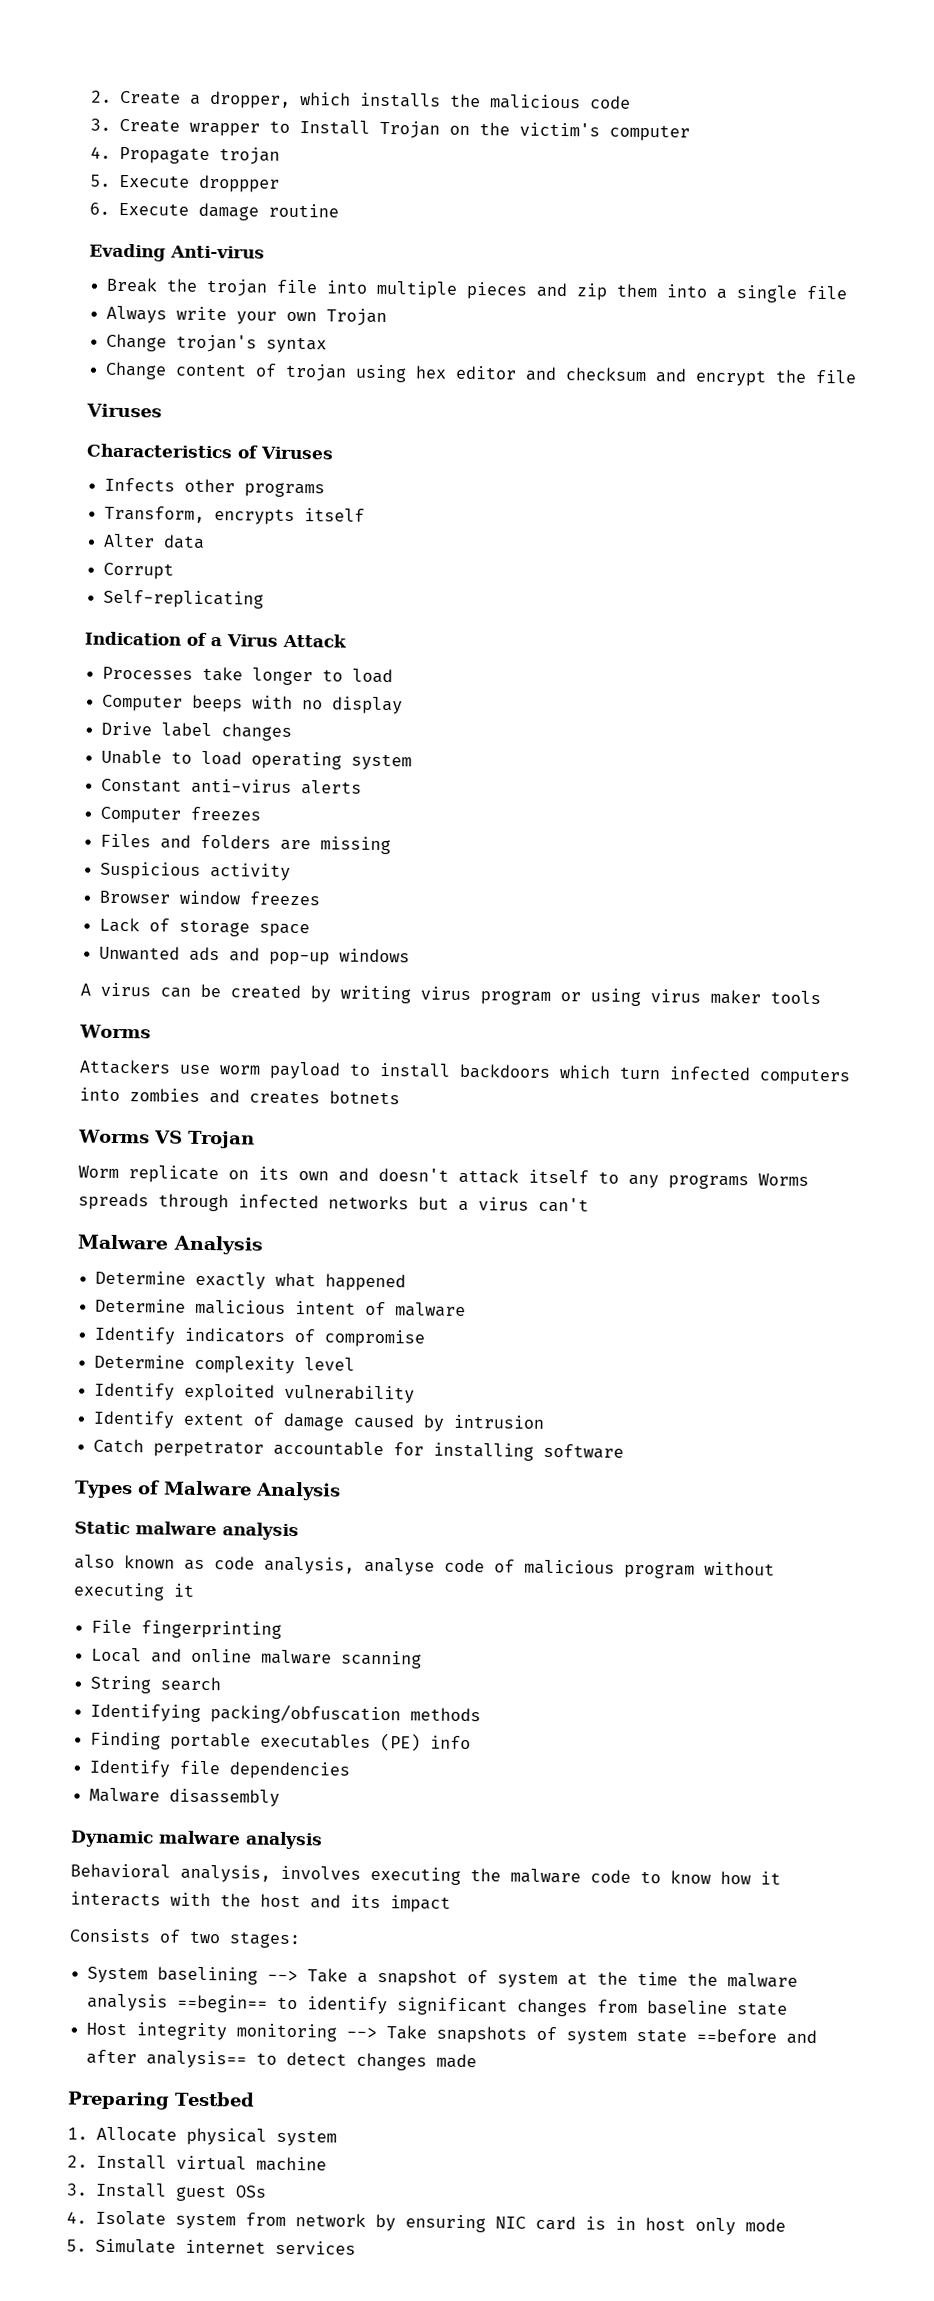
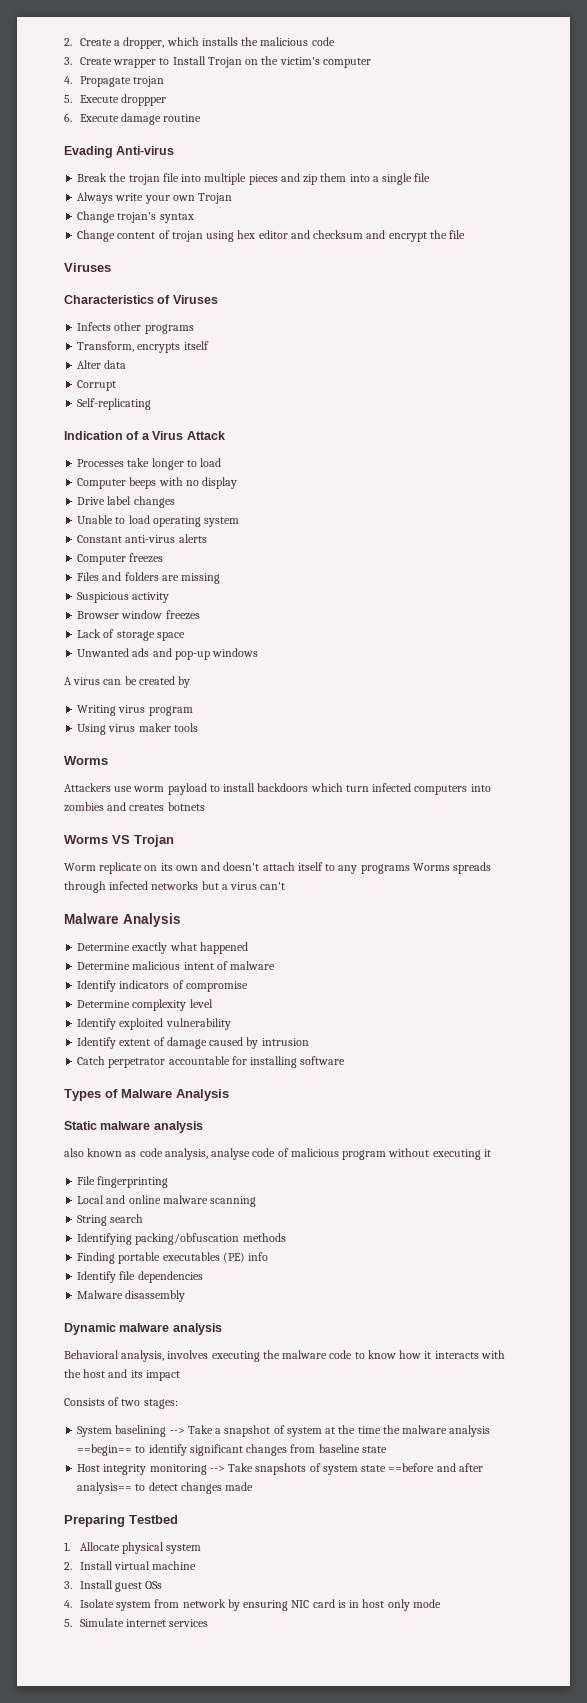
[340,985,411,1004] writing -> [77,705,117,716] // Writing
[560,988,641,1006] or using -> [77,724,107,735] // Using
[458,1168,519,1184] attack -> [262,862,295,871] attach

